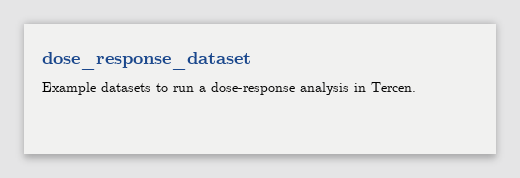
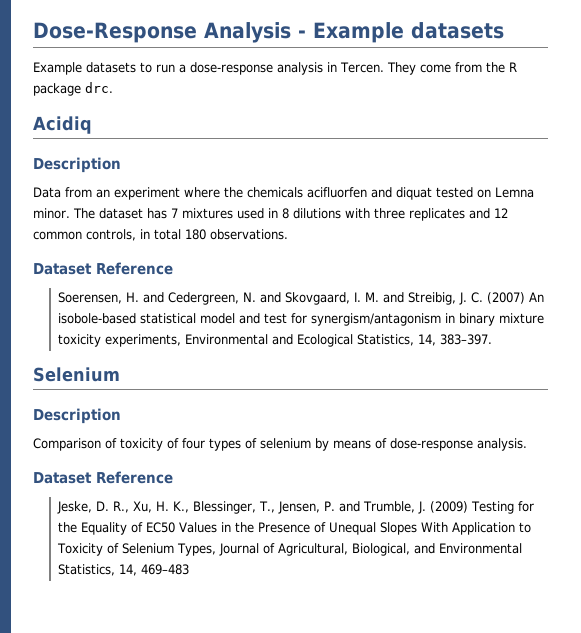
[42,52,251,70] dose_response_dataset -> [33,22,504,43] Dose-Response Analysis - Example datasets
(416, 87) none -> [386,62,517,75] [33,82,113,96] [33,116,92,134] [33,157,121,173] [33,187,534,200] [33,208,508,221] [33,229,288,241] [33,262,173,275] [57,292,544,305] [57,313,544,326] [57,334,492,347] [33,367,120,382] [33,408,121,424] [33,438,527,451] [33,471,173,484] [56,501,534,514] [57,522,531,535] [56,543,522,556] [57,564,189,576] They come from the R package drc. // Acidiq // Description // Data from an experiment where the chemicals acifluorfen and diquat tested on Lemna minor. The dataset has 7 mixtures used in 8 dilutions with three replicates and 12 common controls, in total 180 observations. // Dataset Reference // Soerensen, H. and Cedergreen, N. and Skovgaard, I. M. and Streibig, J. C. (2007) An isobole-based statistical model and test for synergism/antagonism in binary mixture toxicity experiments, Environmental and Ecological Statistics, 14, 383–397. // Selenium // Description // Comparison of toxicity of four types of selenium by means of dose-response analysis. // Dataset Reference // Jeske, D. R., Xu, H. K., Blessinger, T., Jensen, P. and Trumble, J. (2009) Testing for the Equality of EC50 Values in the Presence of Unequal Slopes With Application to Toxicity of Selenium Types, Journal of Agricultural, Biological, and Environmental Statistics, 14, 469–483

